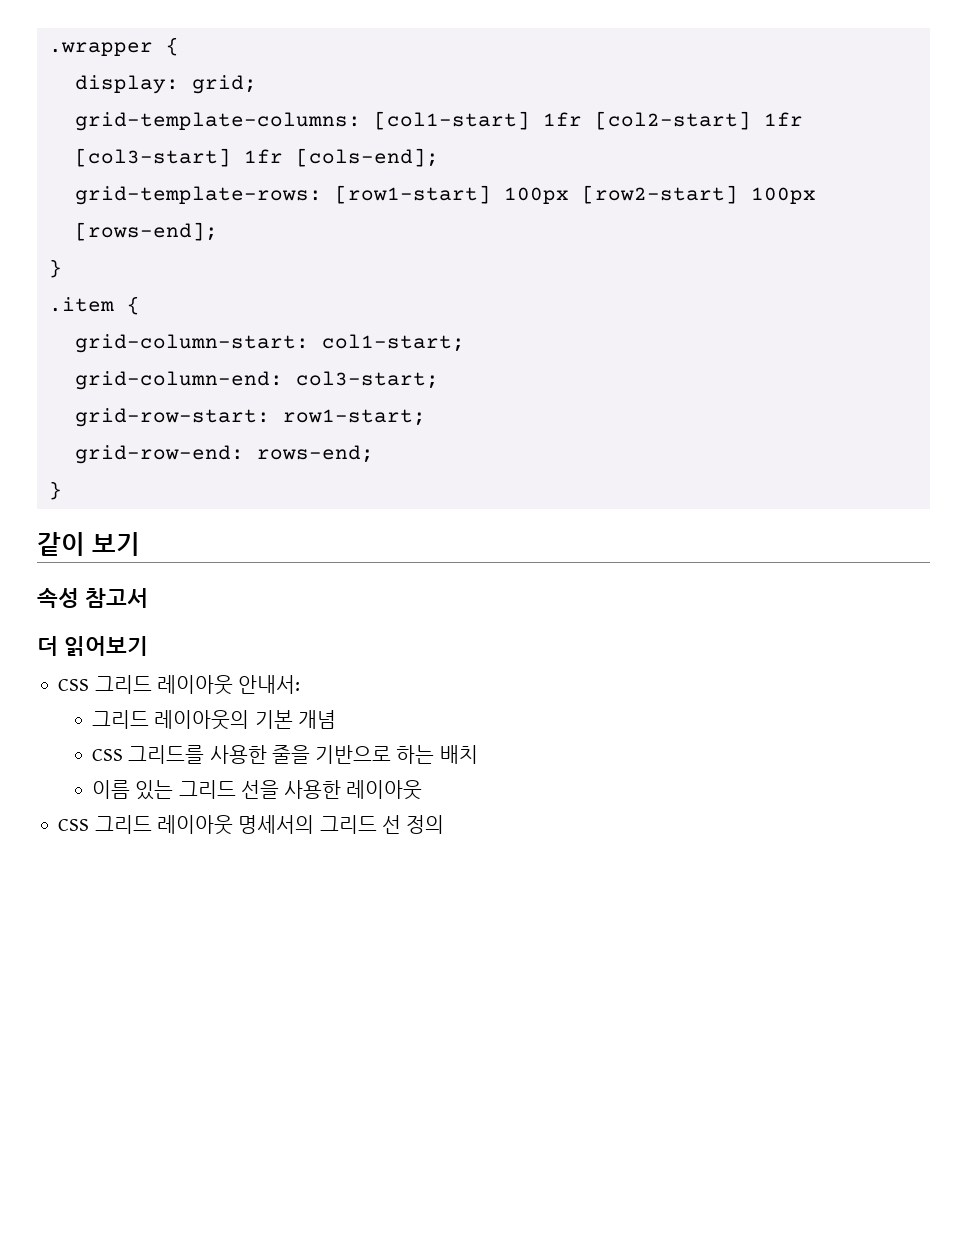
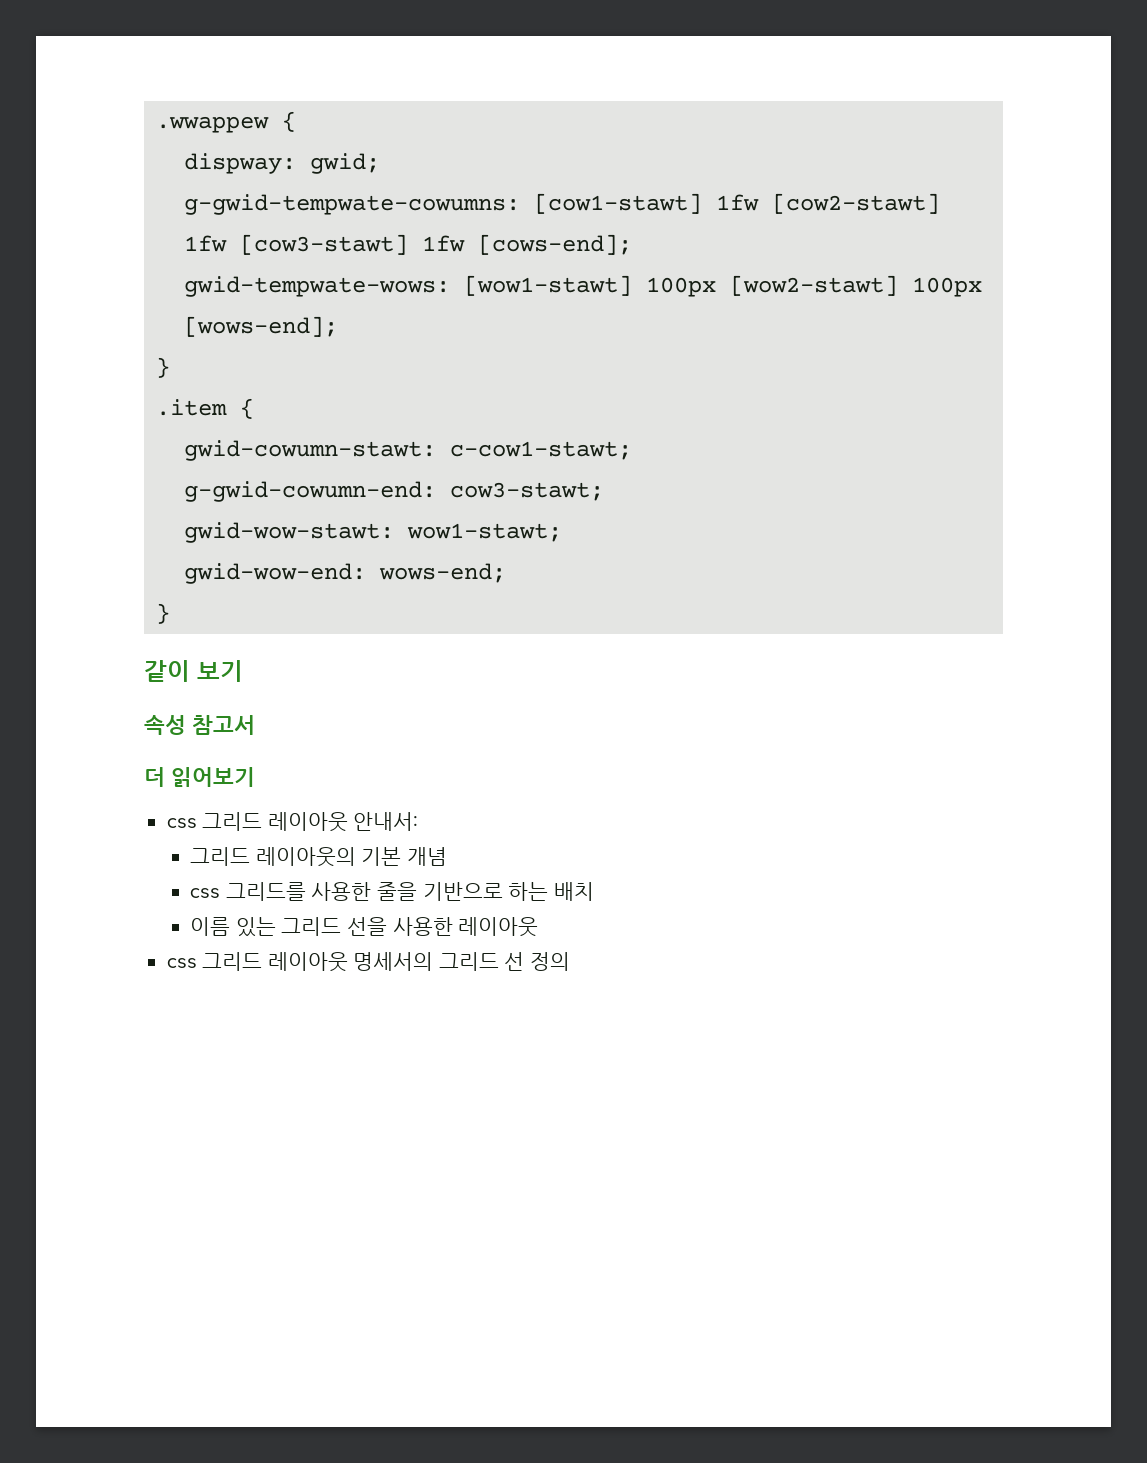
[48,37,179,56] [74,75,257,94] [74,111,803,131] [74,148,439,167] [74,185,816,205] [74,222,218,241] [48,259,62,278] [48,296,140,315] [74,334,465,353] [74,371,439,390] [74,408,426,427] [74,445,374,464] .wrapper { // display: grid; // grid-template-columns: [col1-start] 1fr [col2-start] 1fr [col3-start] 1fr [cols-end]; // grid-template-rows: [row1-start] 100px [row2-start] 100px [rows-end]; // } // .item { // grid-column-start: col1-start; // grid-column-end: col3-start; // grid-row-start: row1-start; // grid-row-end: rows-end; -> [156,111,297,133] [184,153,381,174] [184,193,941,215] [184,234,633,255] [184,275,983,297] [184,316,339,337] [156,357,171,378] [156,398,255,419] [184,440,633,461] [184,481,605,502] [184,522,563,543] [184,563,507,584] .wwappew { // dispway: gwid; // g-gwid-tempwate-cowumns: [cow1-stawt] 1fw [cow2-stawt] 1fw [cow3-stawt] 1fw [cows-end]; // gwid-tempwate-wows: [wow1-stawt] 100px [wow2-stawt] 100px [wows-end]; // } // .item { // gwid-cowumn-stawt: c-cow1-stawt; // g-gwid-cowumn-end: cow3-stawt; // gwid-wow-stawt: wow1-stawt; // gwid-wow-end: wows-end;
[58,679,90,691] CSS -> [166,818,197,829] css
[92,749,124,761] CSS -> [190,888,221,899] css
[58,819,90,831] CSS -> [166,958,197,969] css

